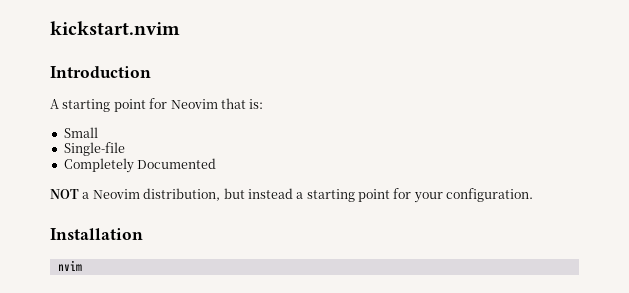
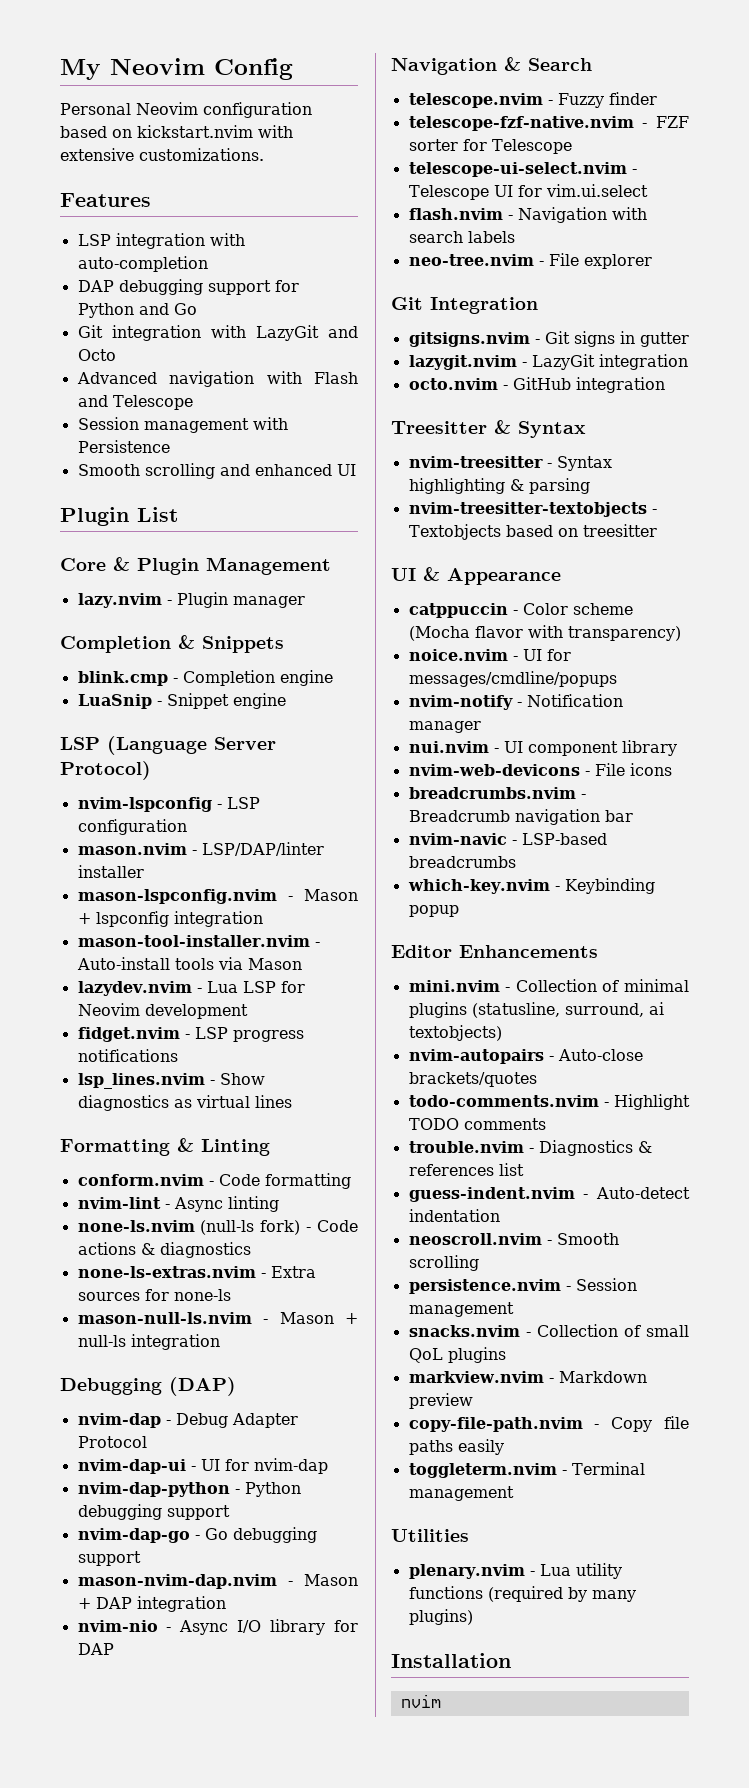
[50,21,180,35] [50,66,151,78] [50,98,264,112] [63,127,98,138] [63,142,125,156] [63,158,217,173] [50,188,534,203] kickstart.nvim // Introduction // A starting point for Neovim that is: // Small // Single-file // Completely Documented // NOT a Neovim distribution, but instead a starting point for your configuration. -> [60,58,293,80] [60,102,312,118] [60,125,293,138] [60,148,264,161] [60,193,151,207] [77,233,245,249] [77,256,208,272] [77,279,299,295] [77,303,197,318] [77,325,358,341] [77,349,116,361] [76,371,358,387] [77,395,193,410] [77,417,288,433] [77,440,170,453] [77,463,356,479] [60,507,178,526] [60,557,331,575] [77,592,305,608] [60,635,284,653] [77,670,333,686] [77,693,286,709] [60,736,276,755] [60,761,151,780] [77,797,260,812] [77,819,187,835] [77,842,324,856] [77,865,144,878] [77,889,358,904] [77,911,263,927] [77,935,320,947] [76,957,302,970] [77,981,305,996] [77,1003,248,1019] [77,1027,304,1042] [77,1049,178,1062] [77,1073,265,1089] [77,1095,292,1111] [60,1138,270,1156] [77,1173,351,1189] [77,1196,279,1212] [77,1220,358,1235] [77,1242,251,1258] [77,1266,316,1278] [77,1289,231,1301] [77,1312,358,1324] [77,1334,220,1350] [60,1377,236,1396] [77,1413,298,1428] [77,1436,147,1448] [77,1458,328,1474] [77,1482,301,1497] [77,1504,230,1520] [77,1527,317,1543] [77,1551,141,1566] [77,1574,358,1589] [77,1596,226,1612] [77,1619,358,1635] [77,1643,114,1655] [391,57,592,75] [408,92,657,108] [408,116,689,131] [408,139,572,154] [408,162,637,177] [408,184,648,200] [408,207,647,223] [408,231,515,243] [408,253,652,269] [391,297,538,314] [408,331,689,347] [408,354,688,370] [408,377,665,393] [391,420,586,438] [408,456,612,471] [408,478,590,494] [408,502,657,517] [408,524,657,540] [391,567,561,585] [408,603,633,618] [408,625,681,641] [408,649,571,661] [408,671,617,687] [408,694,623,710] [408,721,481,733] [408,740,677,756] [408,763,672,776] [408,787,586,799] [408,809,633,825] [408,833,607,845] [408,856,516,868] [407,878,655,894] [408,905,459,917] [391,945,598,958] [408,979,689,992] [408,1002,664,1018] [408,1025,502,1041] [408,1049,643,1064] [408,1072,537,1087] [408,1094,690,1110] [408,1118,546,1130] [408,1140,652,1156] [408,1163,524,1176] [408,1187,690,1202] [408,1209,500,1222] [408,1233,619,1245] [408,1255,479,1271] [408,1278,637,1294] [408,1302,514,1317] [408,1324,689,1337] [408,1347,506,1363] [408,1371,647,1383] [408,1393,473,1409] [408,1416,689,1432] [408,1439,504,1455] [408,1462,645,1478] [408,1486,514,1501] [391,1529,469,1542] [408,1563,622,1579] [408,1586,636,1602] [408,1609,473,1625] My Neovim Config // Personal Neovim configuration based on kickstart.nvim with extensive customizations. // Features // LSP integration with auto-completion // DAP debugging support for Python and Go // Git integration with LazyGit and Octo // Advanced navigation with Flash and Telescope // Session management with Persistence // Smooth scrolling and enhanced UI // Plugin List // Core & Plugin Management // lazy.nvim - Plugin manager // Completion & Snippets // blink.cmp - Completion engine // LuaSnip - Snippet engine // LSP (Language Server Protocol) // nvim-lspconfig - LSP configuration // mason.nvim - LSP/DAP/linter installer // mason-lspconfig.nvim - Mason + lspconfig integration // mason-tool-installer.nvim - Auto-install tools via Mason // lazydev.nvim - Lua LSP for Neovim development // fidget.nvim - LSP progress notifications // lsp_lines.nvim - Show diagnostics as virtual lines // Formatting & Linting // conform.nvim - Code formatting // nvim-lint - Async linting // none-ls.nvim (null-ls fork) - Code actions & diagnostics // none-ls-extras.nvim - Extra sources for none-ls // mason-null-ls.nvim - Mason + null-ls integration // Debugging (DAP) // nvim-dap - Debug Adapter Protocol // nvim-dap-ui - UI for nvim-dap // nvim-dap-python - Python debugging support // nvim-dap-go - Go debugging support // mason-nvim-dap.nvim - Mason + DAP integration // nvim-nio - Async I/O library for DAP // Navigation & Search // telescope.nvim - Fuzzy finder // telescope-fzf-native.nvim - FZF sorter for Telescope // telescope-ui-select.nvim - Telescope UI for vim.ui.select // flash.nvim - Navigation with search labels // neo-tree.nvim - File explorer // Git Integration // gitsigns.nvim - Git signs in gutter // lazygit.nvim - LazyGit integration // octo.nvim - GitHub integration // Treesitter & Syntax // nvim-treesitter - Syntax highlighting & parsing // nvim-treesitter-textobjects - Textobjects based on treesitter // UI & Appearance // catppuccin - Color scheme (Mocha flavor with transparency) // noice.nvim - UI for messages/cmdline/popups // nvim-notify - Notification manager // nui.nvim - UI component library // nvim-web-devicons - File icons // breadcrumbs.nvim - Breadcrumb navigation bar // nvim-navic - LSP-based breadcrumbs // which-key.nvim - Keybinding popup // Editor Enhancements // mini.nvim - Collection of minimal plugins (statusline, surround, ai textobjects) // nvim-autopairs - Auto-close brackets/quotes // todo-comments.nvim - Highlight TODO comments // trouble.nvim - Diagnostics & references list // guess-indent.nvim - Auto-detect indentation // neoscroll.nvim - Smooth scrolling // persistence.nvim - Session management // snacks.nvim - Collection of small QoL plugins // markview.nvim - Markdown preview // copy-file-path.nvim - Copy file paths easily // toggleterm.nvim - Terminal management // Utilities // plenary.nvim - Lua utility functions (required by many plugins)

